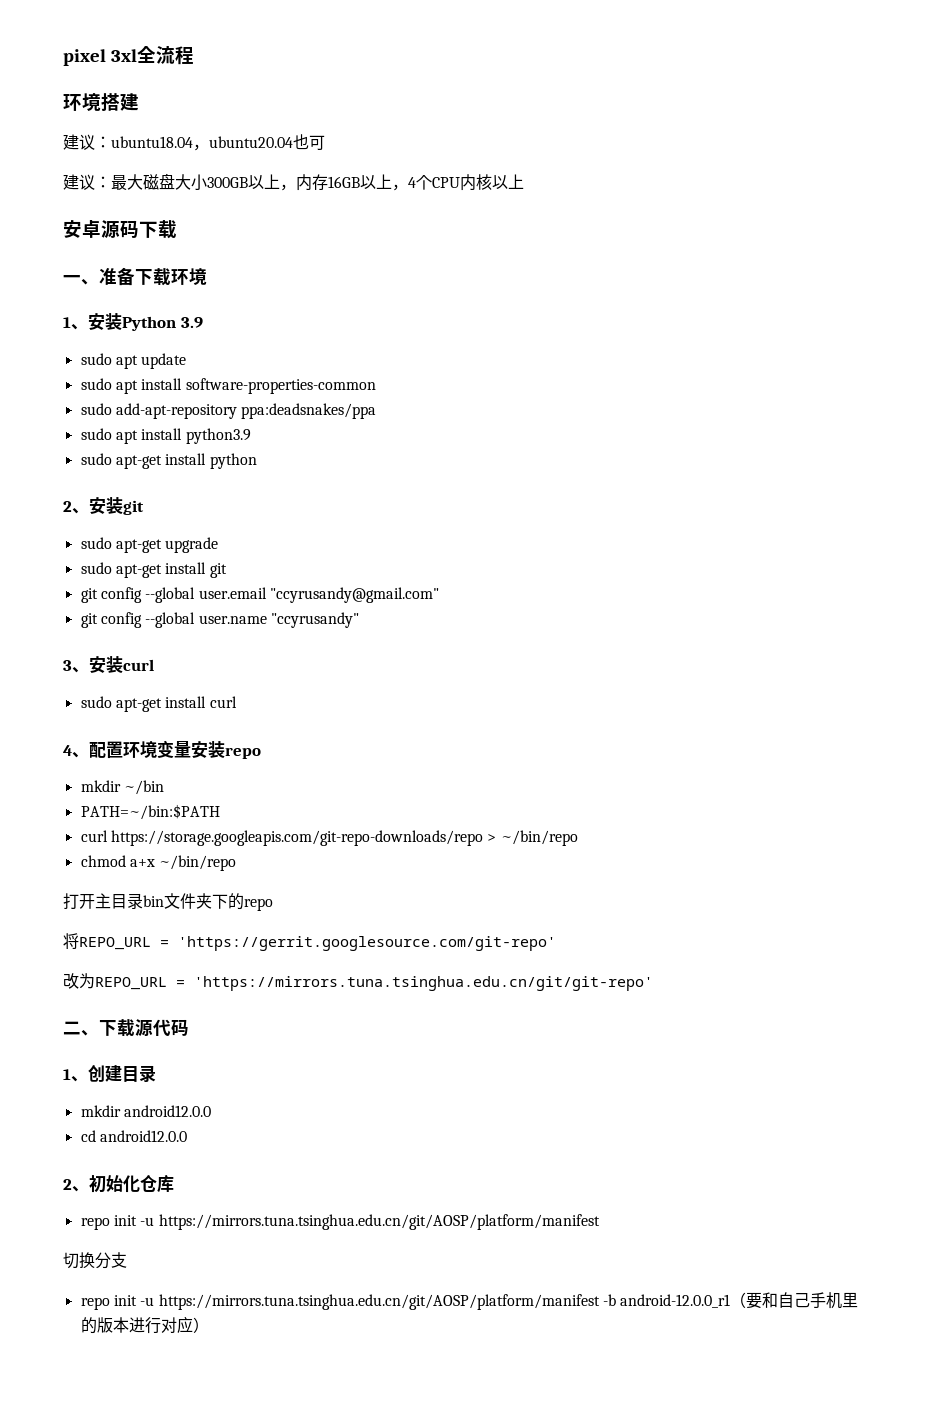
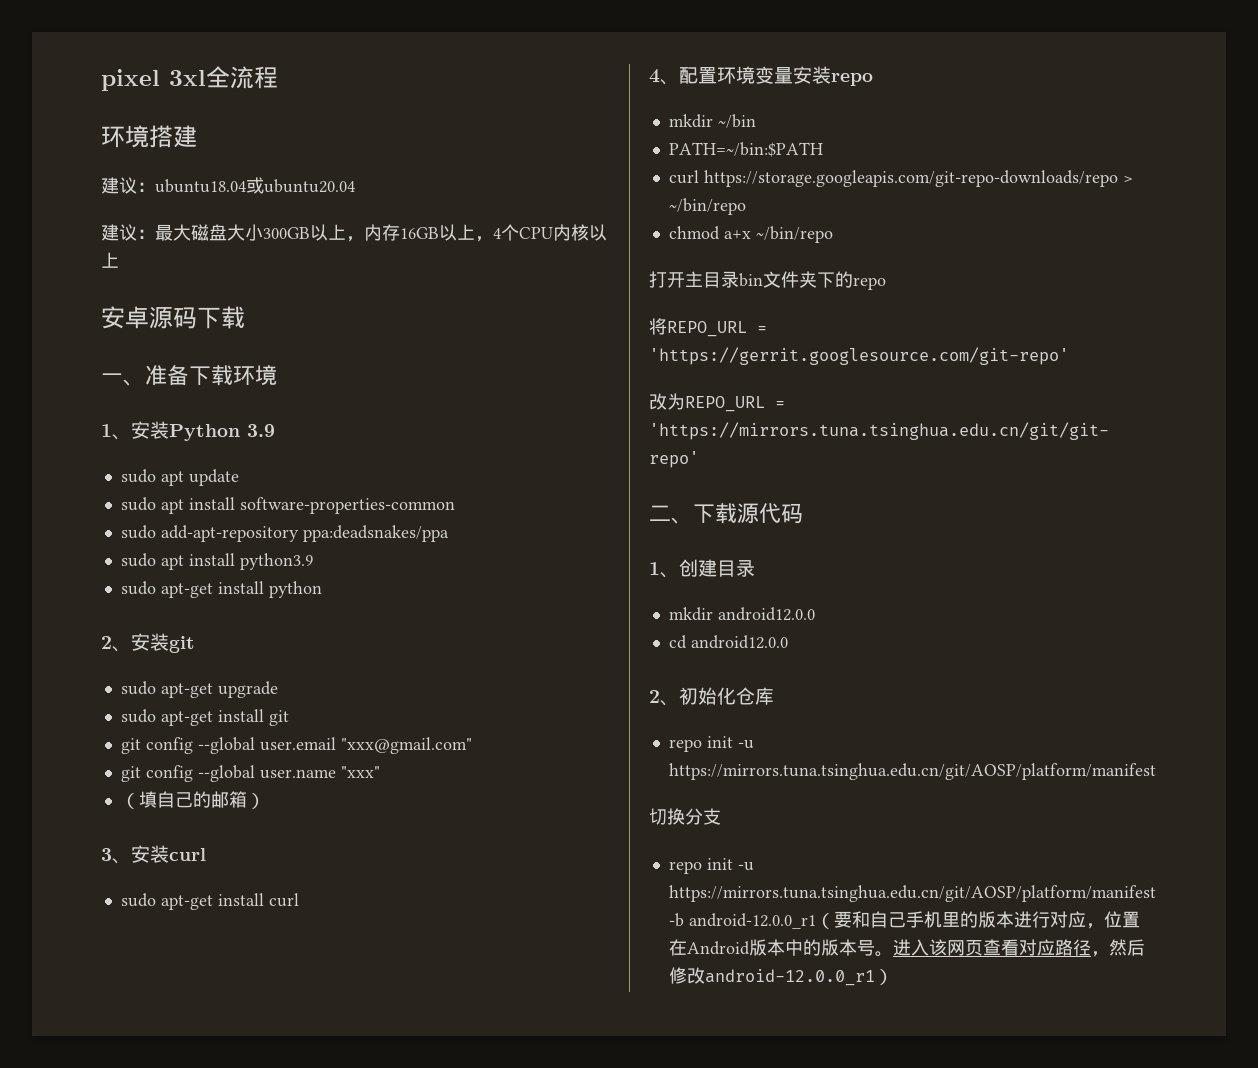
[193,144,209,151] ， -> [246,177,264,194] 或
[293,134,325,150] 也可 -> (355, 186) none
[269,587,439,603] "ccyrusandy@gmail.com" -> [340,737,472,754] "xxx@gmail.com"
[270,612,359,628] "ccyrusandy" -> [340,766,380,778] [120,791,265,809] "xxx" // （填自己的邮箱）
(193, 1324) none -> [1085,911,1140,929] [668,939,1145,957] [668,967,875,986] ，位置在Android版本中的版本号。进入该网页查看对应路径，然后修改android-12.0.0_r1

